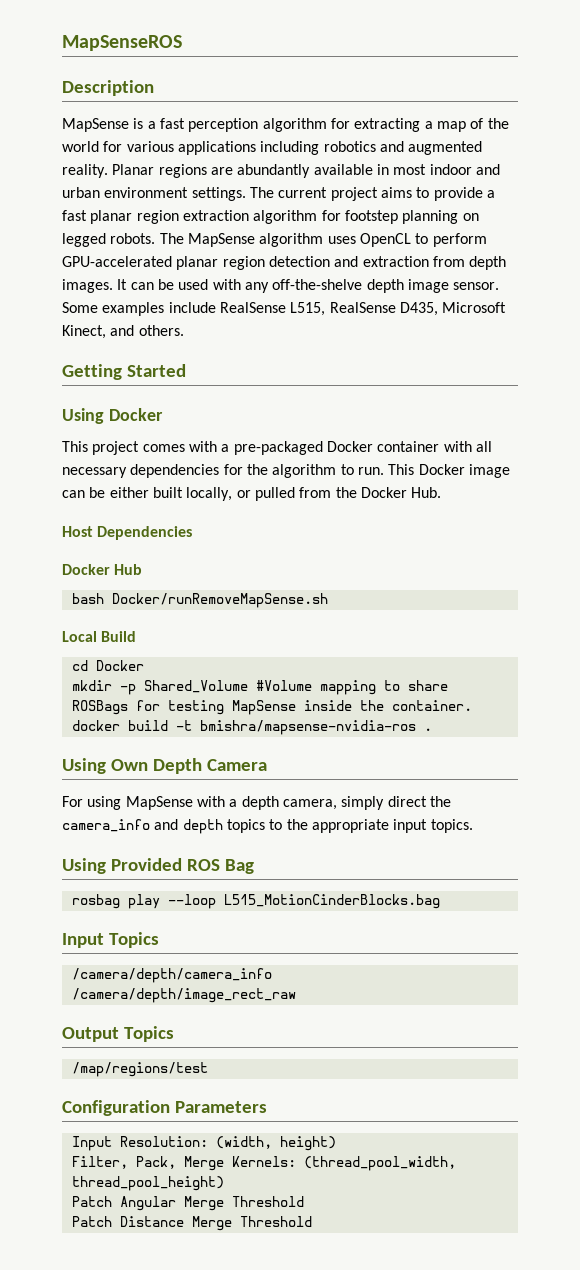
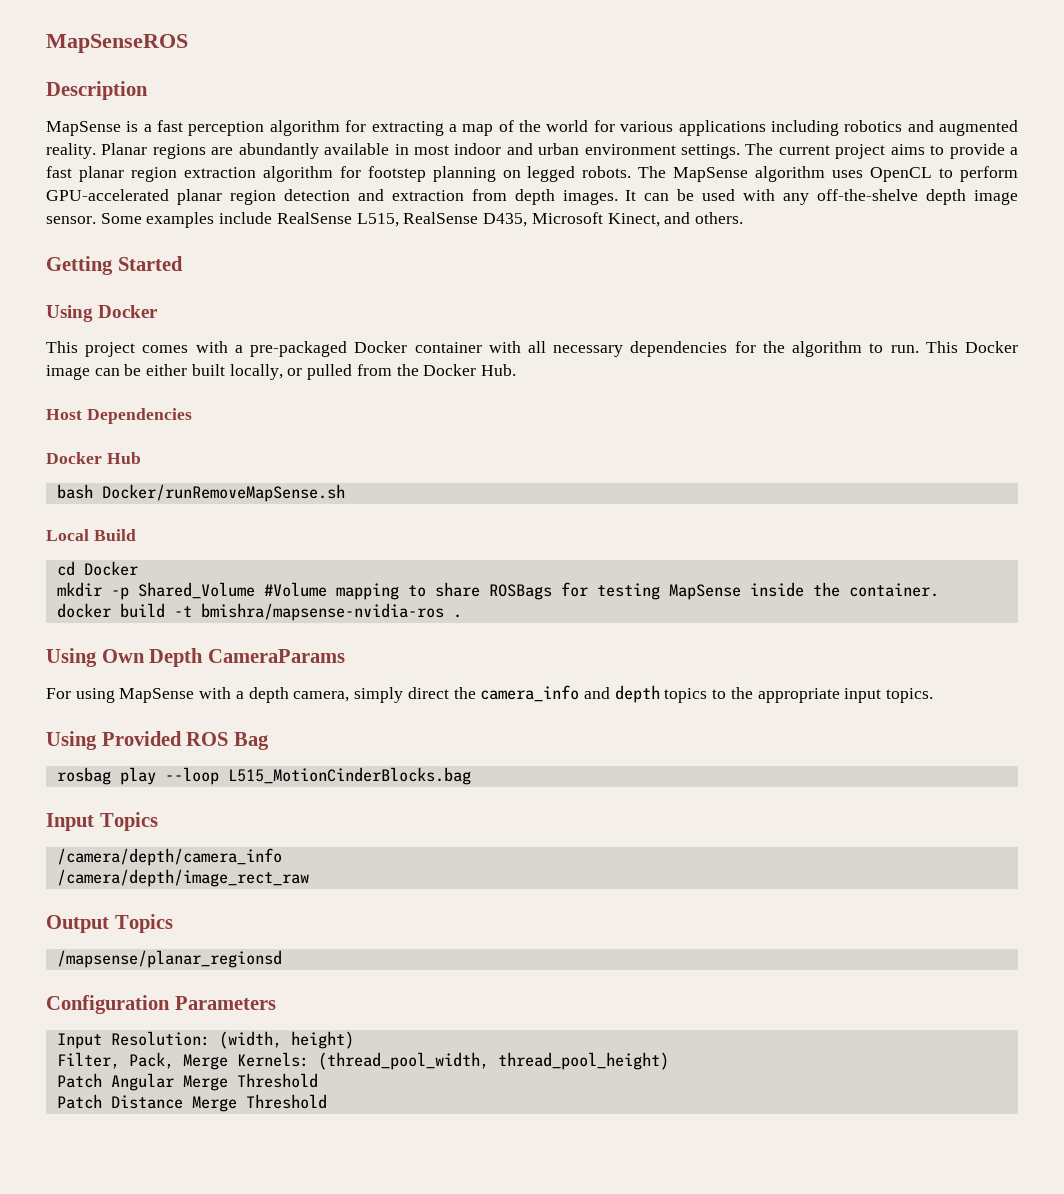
[206,759,267,771] Camera -> [207,649,345,663] CameraParams
[71,1062,208,1077] /map/regions/test -> [56,950,282,968] /mapsense/planar_regionsd

